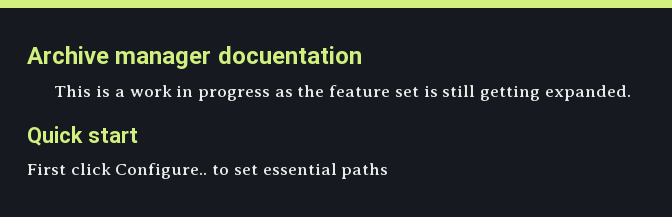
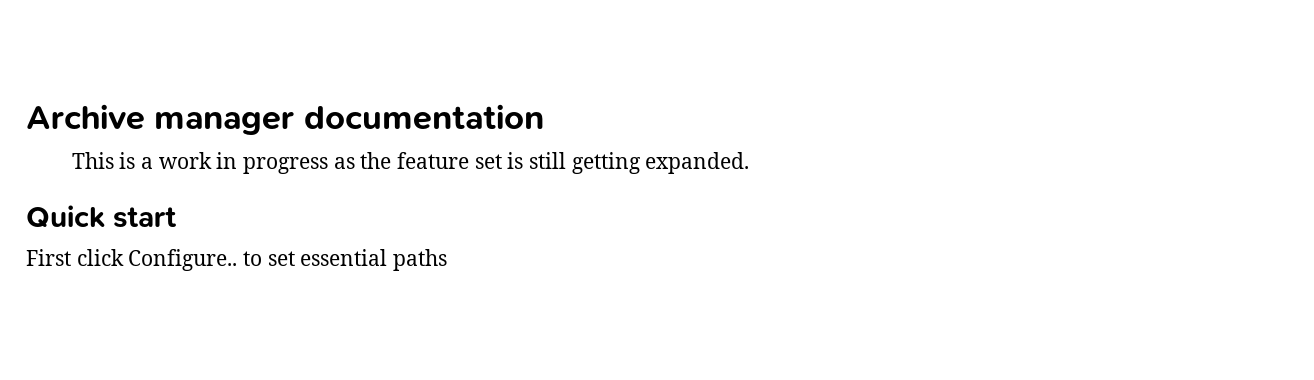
[217,46,362,64] docuentation -> [303,104,544,130] documentation

